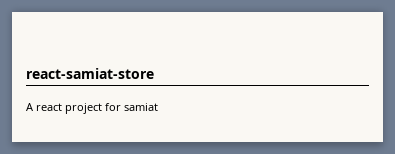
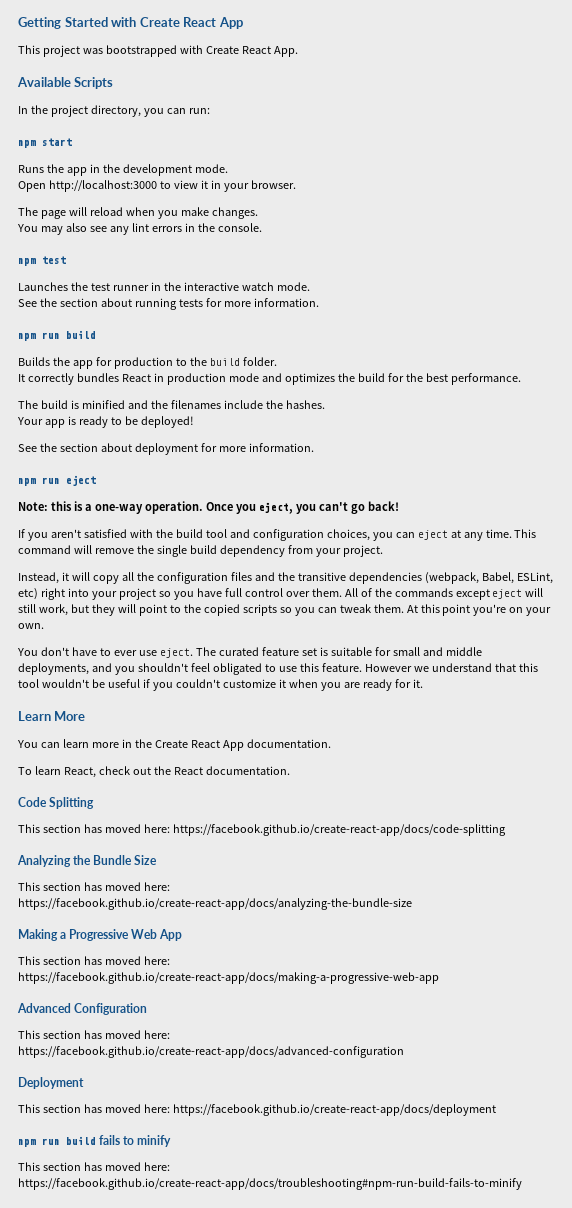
[26,68,154,79] [26,103,158,114] react-samiat-store // A react project for samiat -> [18,17,243,29] [18,45,298,57] [17,77,114,89] [18,105,210,117] [18,138,72,148] [18,164,228,176] [18,180,296,192] [18,207,258,219] [17,223,262,235] [18,256,66,266] [18,282,310,291] [18,298,319,310] [18,330,96,341] [18,357,277,369] [18,373,521,385] [18,400,325,409] [17,416,194,428] [18,443,314,455] [18,475,96,486] [18,501,399,514] [18,529,537,541] [18,545,383,557] [18,572,553,584] [18,588,544,600] [18,604,552,616] [18,623,44,629] [17,647,482,658] [18,663,538,675] [18,679,423,691] [18,711,86,721] [17,739,331,751] [18,766,290,778] [18,797,95,809] [18,824,506,836] [17,855,158,867] [18,882,170,891] [18,898,412,910] [18,929,183,941] [18,956,170,965] [18,972,439,984] [17,1003,148,1015] [18,1030,170,1039] [18,1046,404,1058] [18,1077,84,1089] [18,1104,496,1116] [18,1135,172,1147] [18,1162,170,1171] [18,1178,522,1190] Getting Started with Create React App // This project was bootstrapped with Create React App. // Available Scripts // In the project directory, you can run: // npm start // Runs the app in the development mode. // Open http://localhost:3000 to view it in your browser. // The page will reload when you make changes. // You may also see any lint errors in the console. // npm test // Launches the test runner in the interactive watch mode. // See the section about running tests for more information. // npm run build // Builds the app for production to the build folder. // It correctly bundles React in production mode and optimizes the build for the best performance. // The build is minified and the filenames include the hashes. // Your app is ready to be deployed! // See the section about deployment for more information. // npm run eject // Note: this is a one-way operation. Once you eject, you can't go back! // If you aren't satisfied with the build tool and configuration choices, you can eject at any time. This command will remove the single build dependency from your project. // Instead, it will copy all the configuration files and the transitive dependencies (webpack, Babel, ESLint, etc) right into your project so you have full control over them. All of the commands except eject will still work, but they will point to the copied scripts so you can tweak them. At this point you're on your own. // You don't have to ever use eject. The curated feature set is suitable for small and middle deployments, and you shouldn't feel obligated to use this feature. However we understand that this tool wouldn't be useful if you couldn't customize it when you are ready for it. // Learn More // You can learn more in the Create React App documentation. // To learn React, check out the React documentation. // Code Splitting // This section has moved here: https://facebook.github.io/create-react-app/docs/code-splitting // Analyzing the Bundle Size // This section has moved here: https://facebook.github.io/create-react-app/docs/analyzing-the-bundle-size // Making a Progressive Web App // This section has moved here: https://facebook.github.io/create-react-app/docs/making-a-progressive-web-app // Advanced Configuration // This section has moved here: https://facebook.github.io/create-react-app/docs/advanced-configuration // Deployment // This section has moved here: https://facebook.github.io/create-react-app/docs/deployment // npm run build fails to minify // This section has moved here: https://facebook.github.io/create-react-app/docs/troubleshooting#npm-run-build-fails-to-minify

